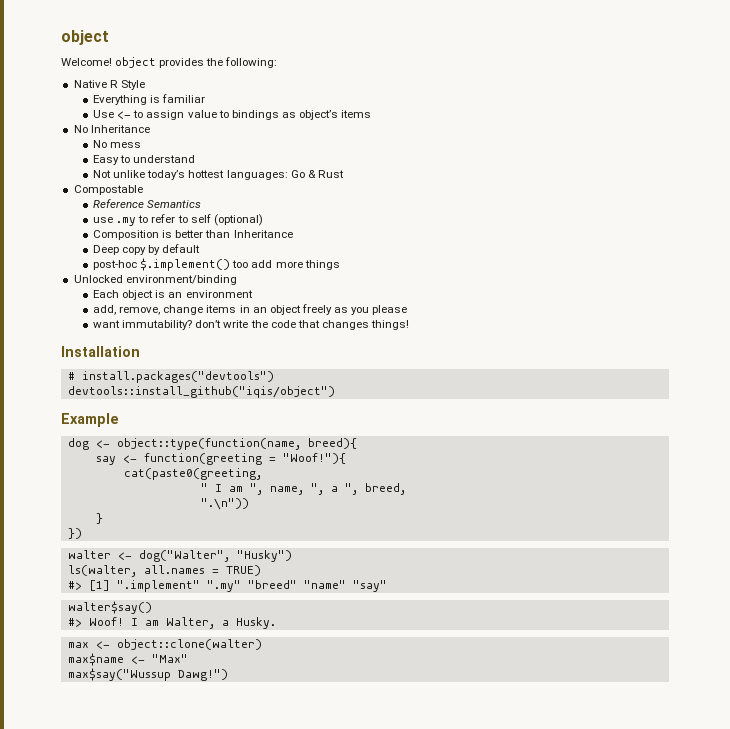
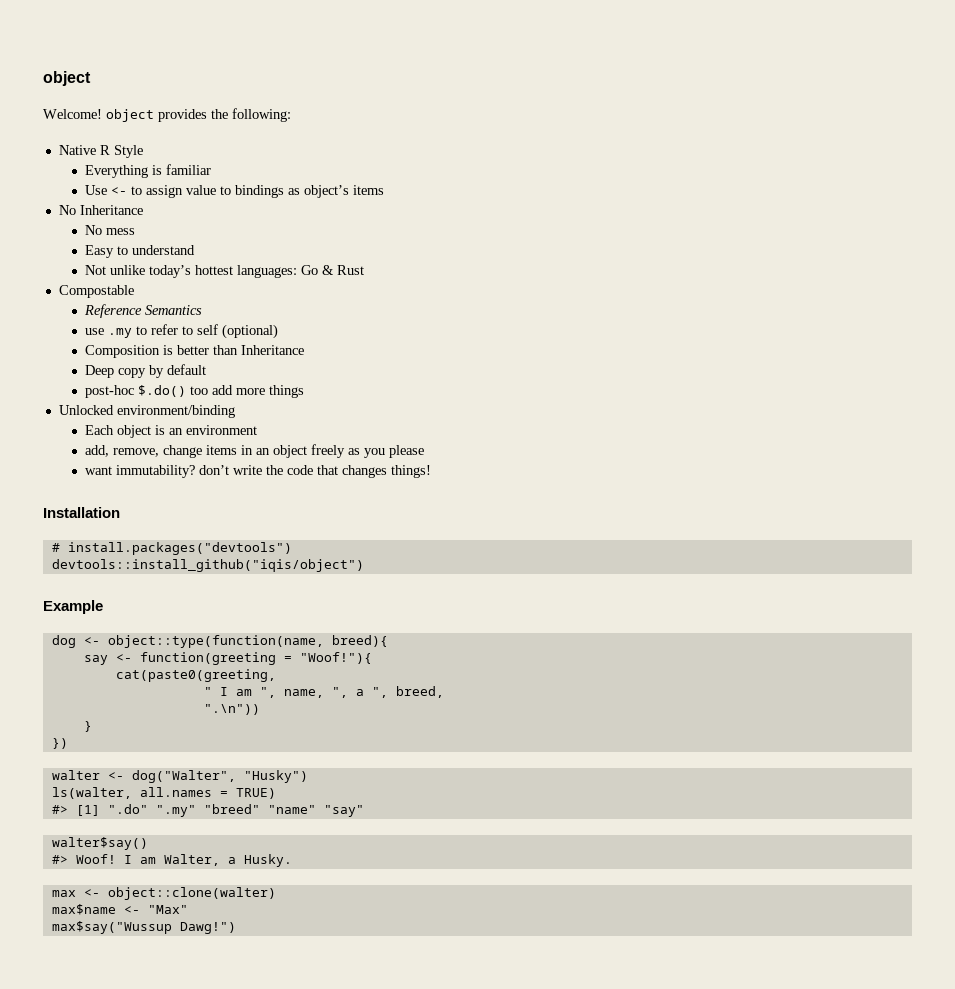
[140,258,231,271] $.implement() -> [138,385,187,397] $.do()
[116,580,200,592] ".implement" -> [107,804,148,814] ".do"

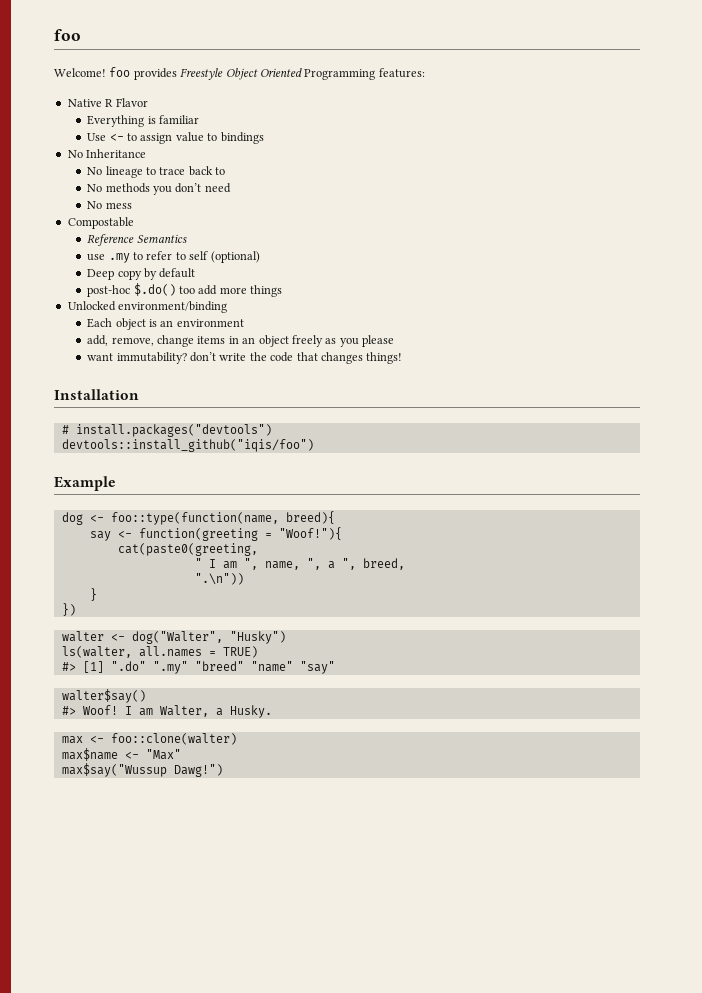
[43,71,91,86] object -> [54,29,81,41] foo
[106,108,291,122] object provides the following: -> [109,67,425,80] foo provides Freestyle Object Oriented Programming features:
[113,145,143,158] Style -> [115,98,148,107] Flavor
[288,185,385,198] as object’s items -> (264, 138) none
[106,228,136,235] [85,245,196,258] [85,265,365,278] mess // Easy to understand // Not unlike today’s hottest languages: Go & Rust -> [105,166,226,178] [87,183,231,195] [87,201,132,209] lineage to trace back to // No methods you don’t need // No mess
[85,345,305,358] // Composition is better than Inheritance -> (260, 257) none
[51,559,364,572] devtools::install_github("iqis/object") -> [61,439,314,452] devtools::install_github("iqis/foo")
[107,635,324,648] object::type(function(name, -> [110,512,279,525] foo::type(function(name,
[107,887,276,900] object::clone(walter) -> [110,733,237,745] foo::clone(walter)

